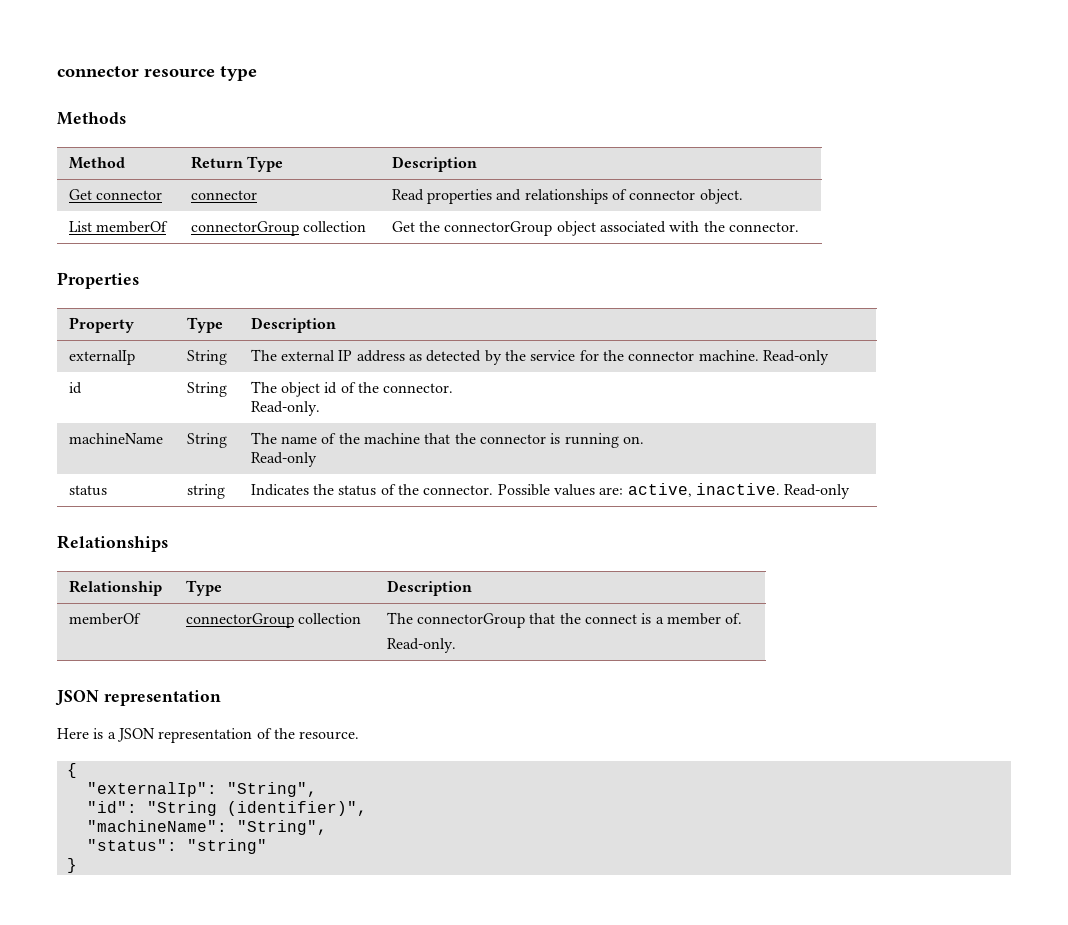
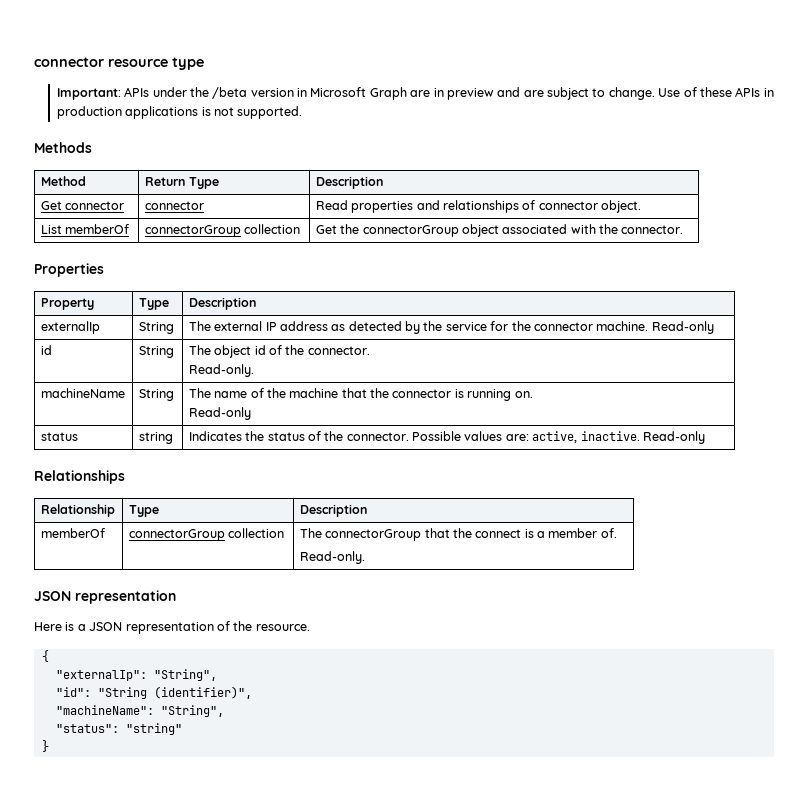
(257, 73) none -> [56,87,774,100] [56,106,303,119] // Important: APIs under the /beta version in Microsoft Graph are in preview and are subject to change. Use of these APIs in production applications is not supported.

